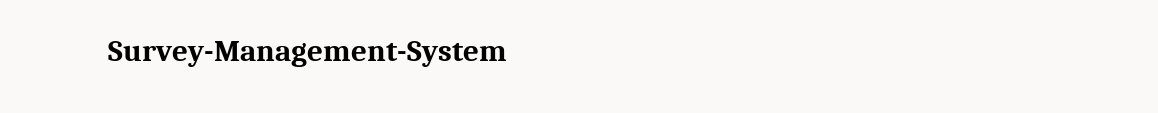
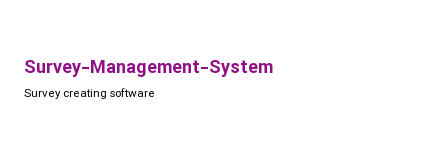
(507, 54) none -> [24,88,156,99] // Survey creating software

